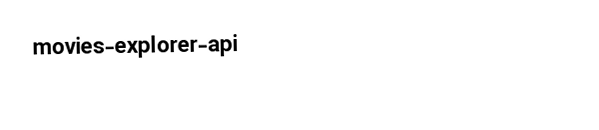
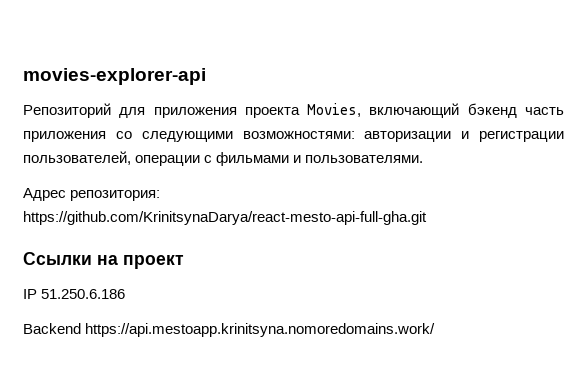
(238, 47) none -> [23,103,564,118] [23,131,564,142] [23,151,424,166] [23,188,161,201] [23,211,427,225] [23,252,184,269] [23,289,126,299] [23,323,436,337] // Репозиторий для приложения проекта Movies, включающий бэкенд часть приложения со следующими возможностями: авторизации и регистрации пользователей, операции с фильмами и пользователями. // Адрес репозитория: https://github.com/KrinitsynaDarya/react-mesto-api-full-gha.git // Ссылки на проект // IP 51.250.6.186 // Backend https://api.mestoapp.krinitsyna.nomoredomains.work/

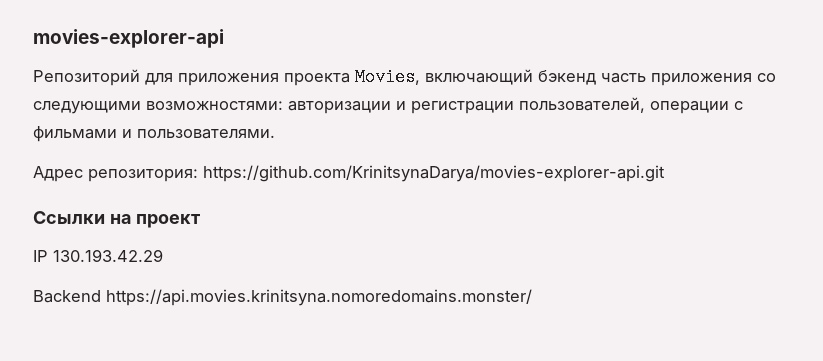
[23,211,427,225] https://github.com/KrinitsynaDarya/react-mesto-api-full-gha.git -> [203,165,665,182] https://github.com/KrinitsynaDarya/movies-explorer-api.git
[41,289,126,299] 51.250.6.186 -> [53,249,163,262] 130.193.42.29
[85,323,436,337] https://api.mestoapp.krinitsyna.nomoredomains.work/ -> [106,289,532,306] https://api.movies.krinitsyna.nomoredomains.monster/

